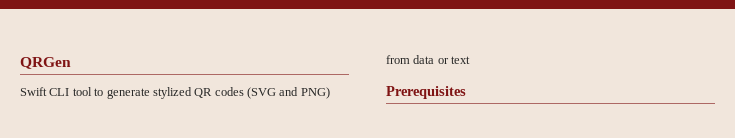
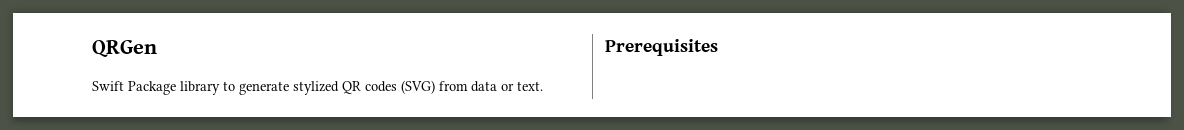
[49,87,92,96] CLI tool -> [128,81,220,95] Package library
[247,87,330,99] (SVG and PNG) -> [401,80,435,94] (SVG)
[451,56,471,64] text -> [517,81,543,91] text.

